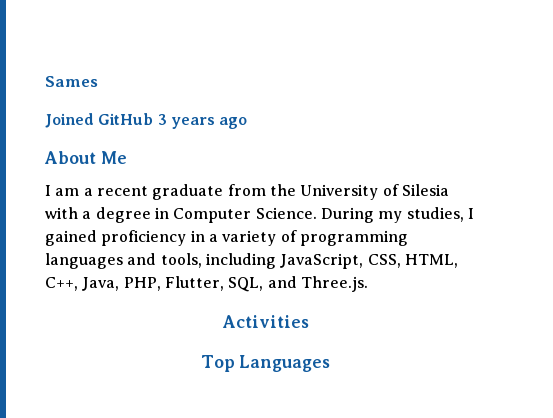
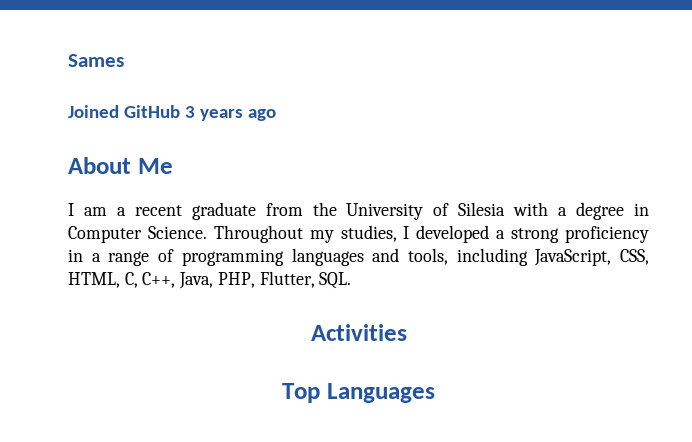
[320,207,374,223] During -> [213,225,303,243] Throughout
[45,230,97,246] gained -> [416,225,560,243] developed a strong
[222,230,277,246] variety -> [108,251,150,266] range
(458, 261) none -> [124,272,138,288] C,
[228,276,368,292] SQL, and Three.js. -> [319,272,352,289] SQL.

